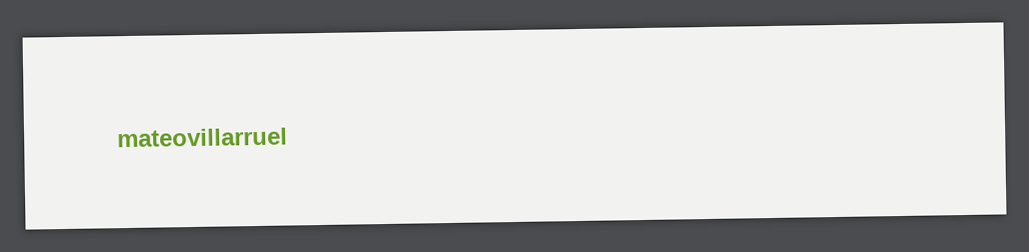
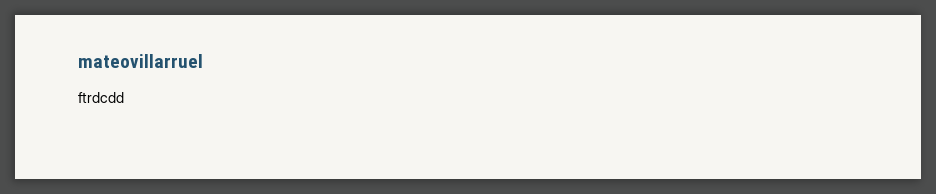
(288, 137) none -> [78,92,124,103] // ftrdcdd

